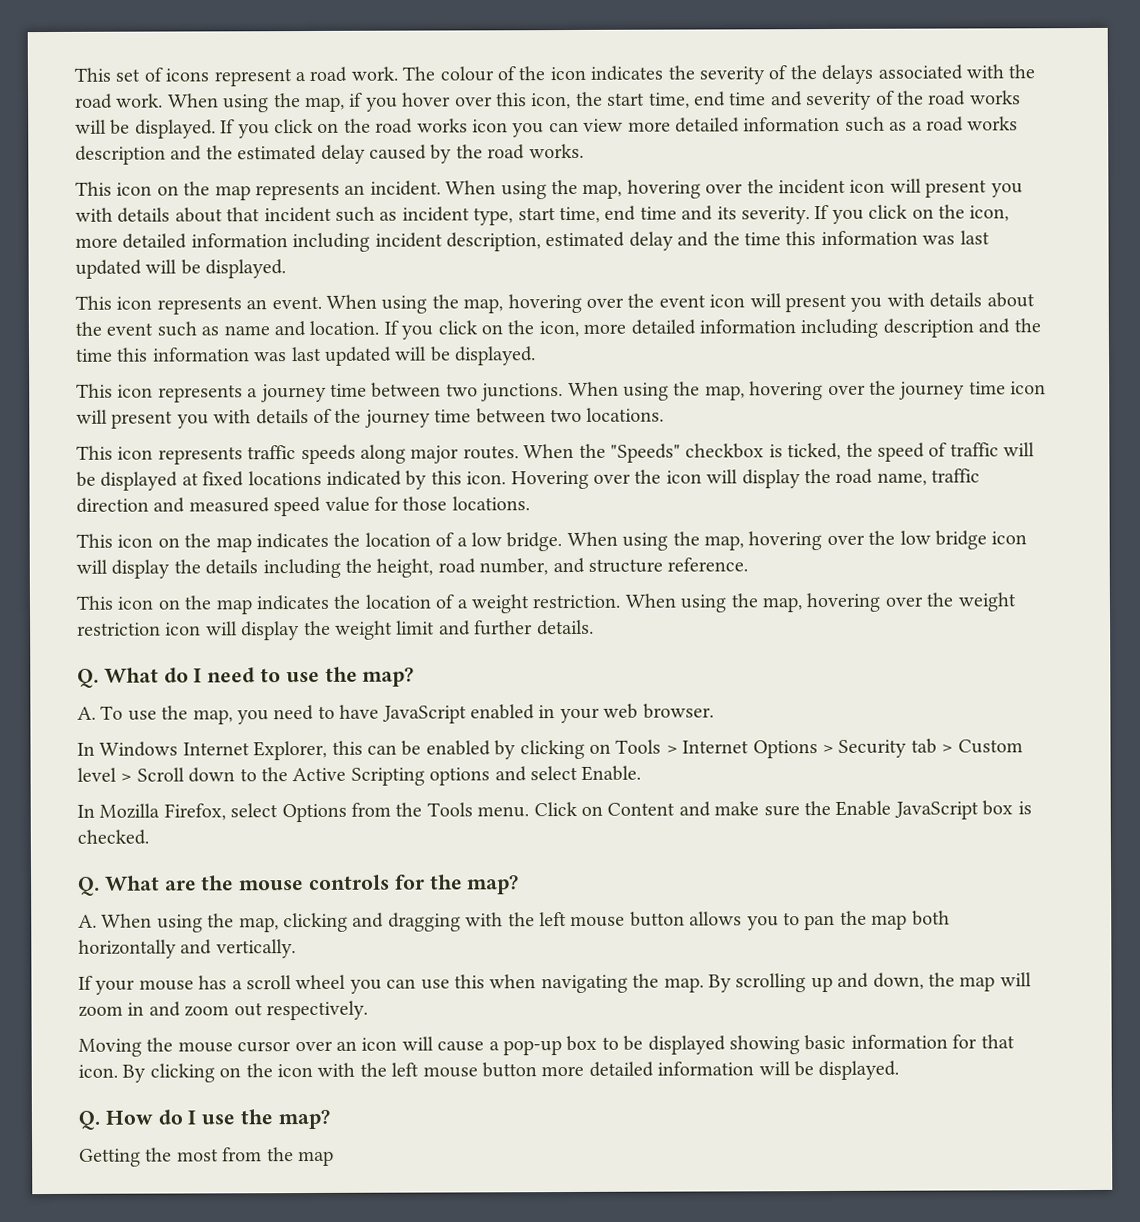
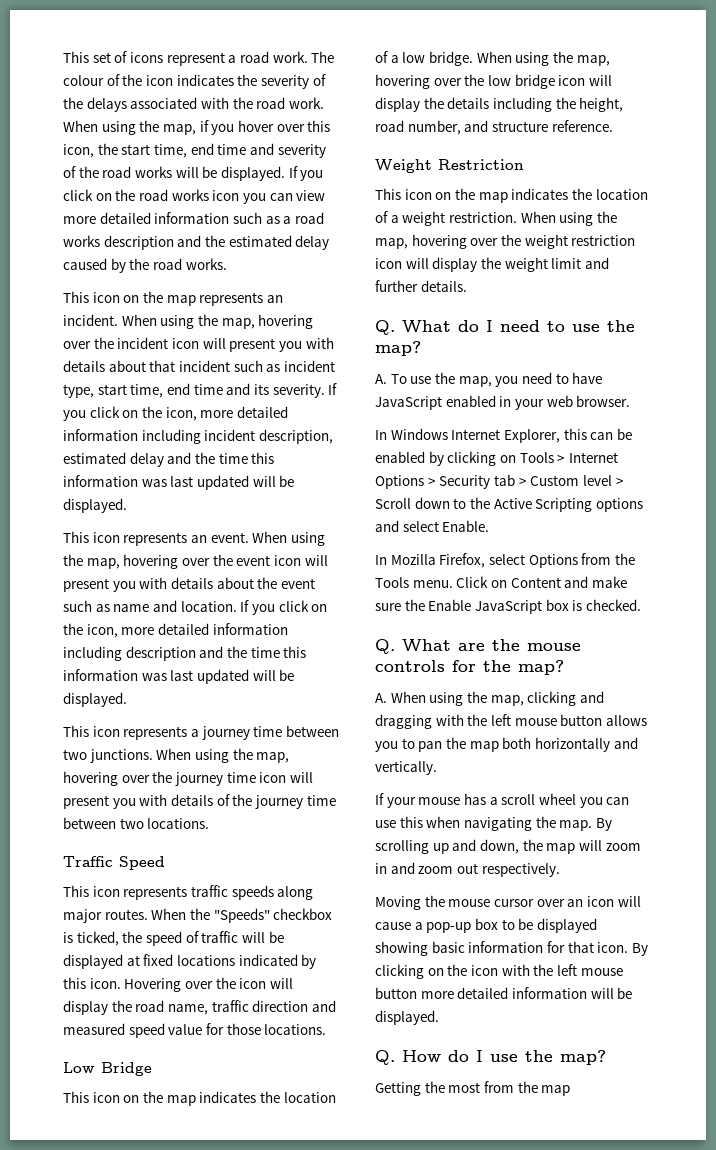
(665, 414) none -> [63,856,165,870] // Traffic Speed
(530, 503) none -> [63,1062,152,1076] // Low Bridge
(749, 564) none -> [375,159,524,173] // Weight Restriction

